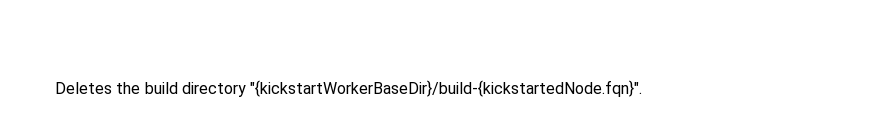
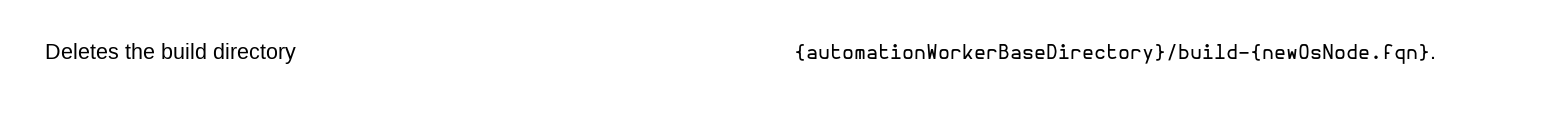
[250,80,643,97] "{kickstartWorkerBaseDir}/build-{kickstartedNode.fqn}". -> [794,44,1436,64] {automationWorkerBaseDirectory}/build-{newOsNode.fqn}.

